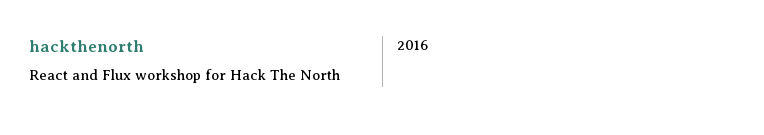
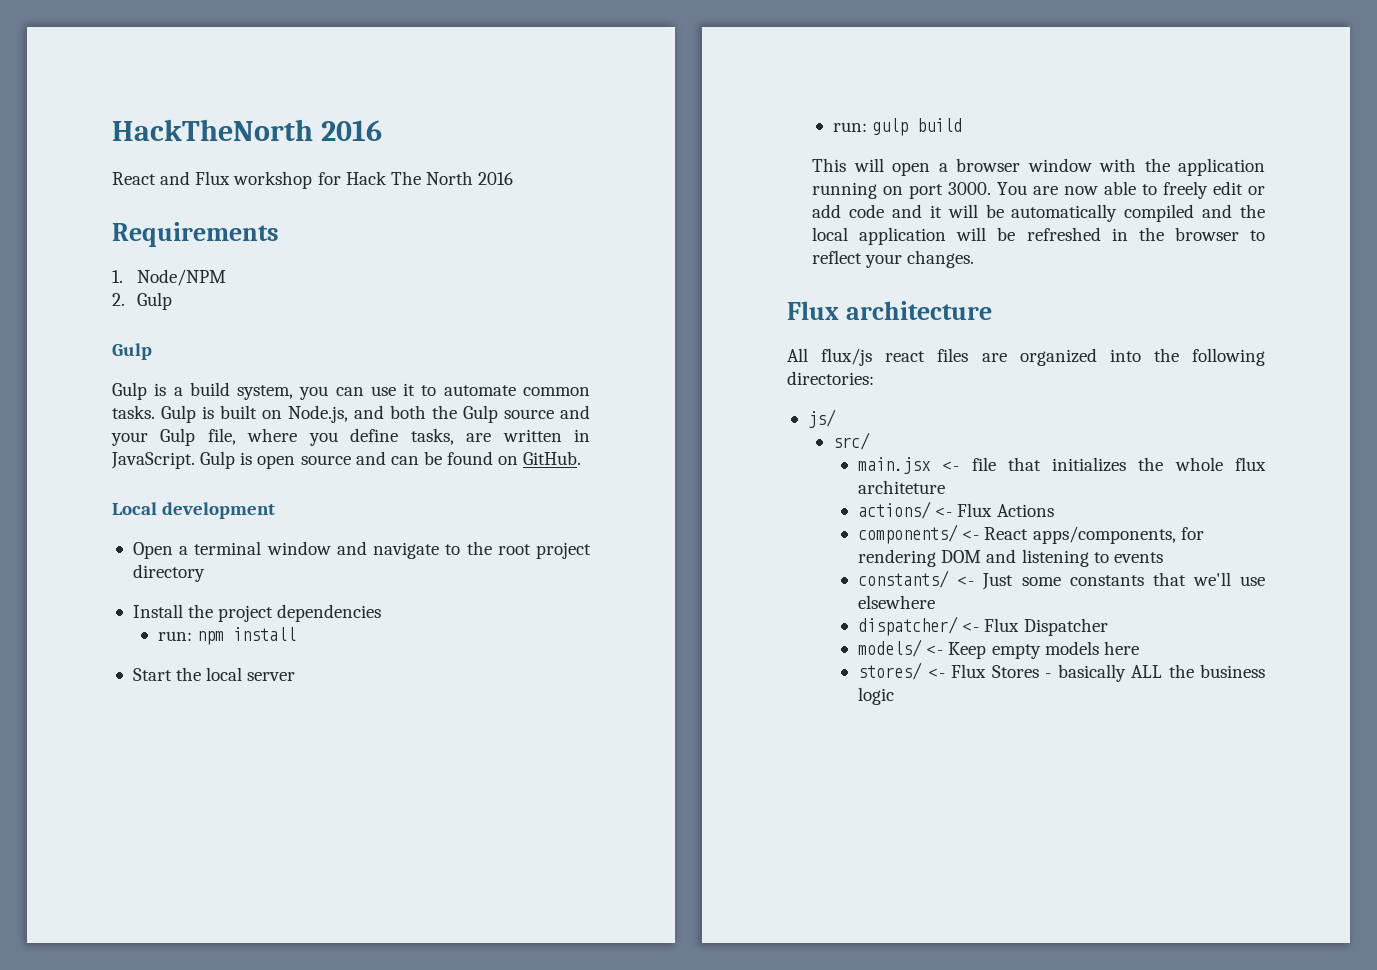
[29,40,144,52] hackthenorth -> [112,119,382,141] HackTheNorth 2016
(428, 45) none -> [112,222,279,247] [112,269,227,286] [112,292,173,310] [112,343,152,360] [112,382,590,400] [112,405,590,423] [111,428,590,446] [111,451,582,469] [112,502,276,519] [132,541,592,559] [132,564,205,582] [132,604,382,622] [158,627,297,645] [132,667,296,681] [833,118,963,136] [812,158,1265,176] [812,181,1265,199] [812,204,1265,222] [812,227,1265,245] [812,250,975,268] [787,301,992,320] [787,348,1265,366] [787,371,874,385] [807,409,836,428] [833,432,871,450] [858,457,1266,474] [858,480,946,494] [858,501,1054,519] [858,524,1204,544] [858,549,1163,567] [858,570,1265,590] [858,595,936,609] [858,616,1108,636] [858,639,1139,659] [858,662,1265,682] [858,687,895,705] // Requirements // 1. Node/NPM // 2. Gulp // Gulp // Gulp is a build system, you can use it to automate common tasks. Gulp is built on Node.js, and both the Gulp source and your Gulp file, where you define tasks, are written in JavaScript. Gulp is open source and can be found on GitHub. // Local development // Open a terminal window and navigate to the root project directory // Install the project dependencies // run: npm install // Start the local server // run: gulp build // This will open a browser window with the application running on port 3000. You are now able to freely edit or add code and it will be automatically compiled and the local application will be refreshed in the browser to reflect your changes. // Flux architecture // All flux/js react files are organized into the following directories: // js/ // src/ // main.jsx <- file that initializes the whole flux architeture // actions/ <- Flux Actions // components/ <- React apps/components, for rendering DOM and listening to events // constants/ <- Just some constants that we'll use elsewhere // dispatcher/ <- Flux Dispatcher // models/ <- Keep empty models here // stores/ <- Flux Stores - basically ALL the business logic

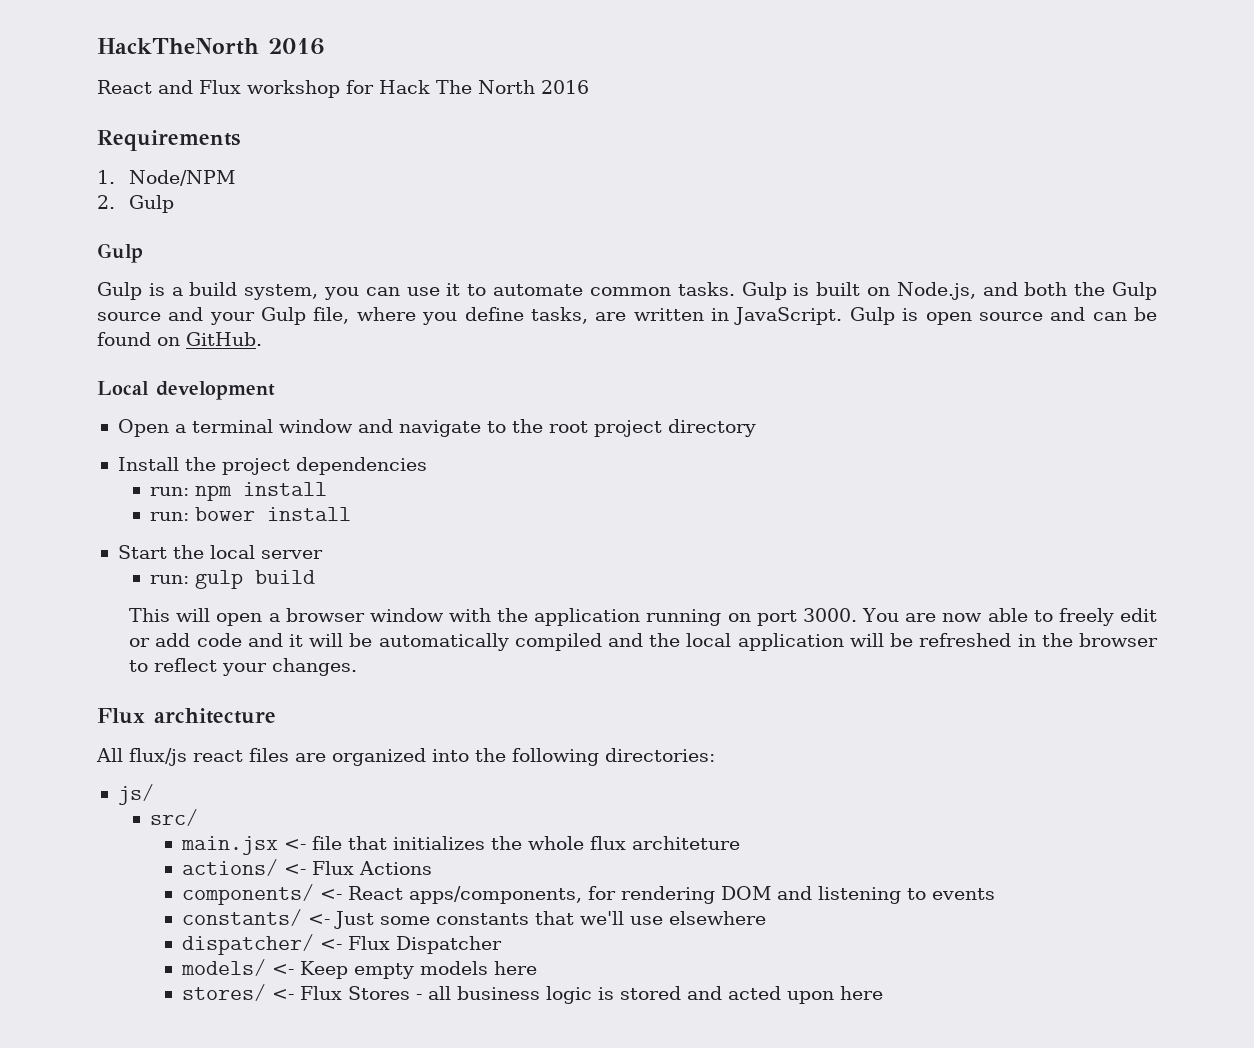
(297, 634) none -> [149,507,351,521] // run: bower install
[1057,664,1265,682] [858,687,895,705] basically ALL the business logic -> [428,986,884,1004] all business logic is stored and acted upon here

